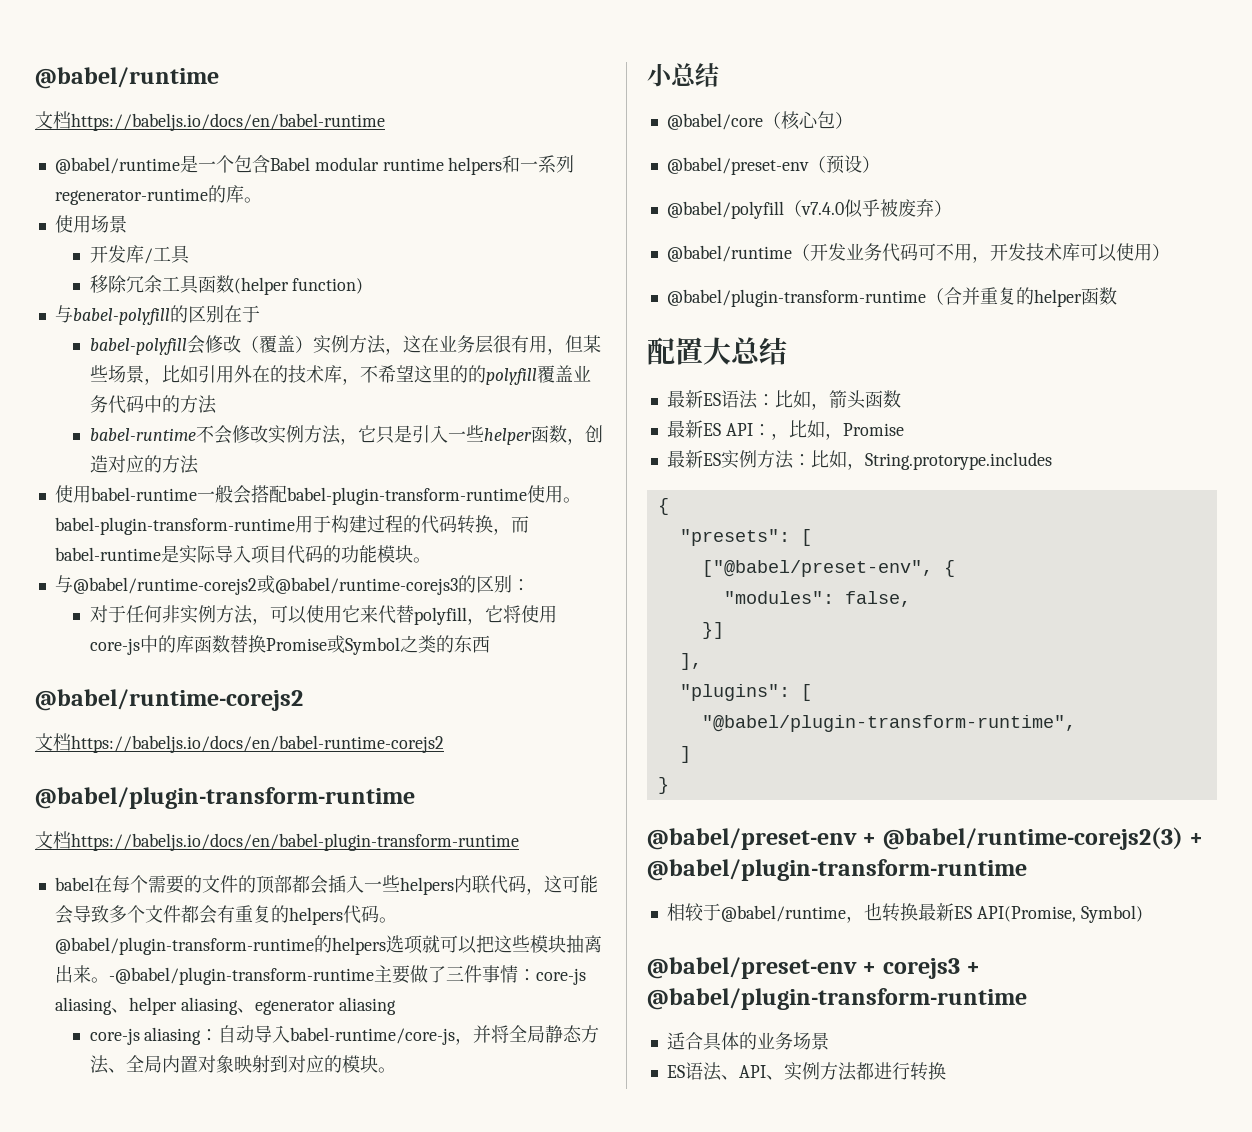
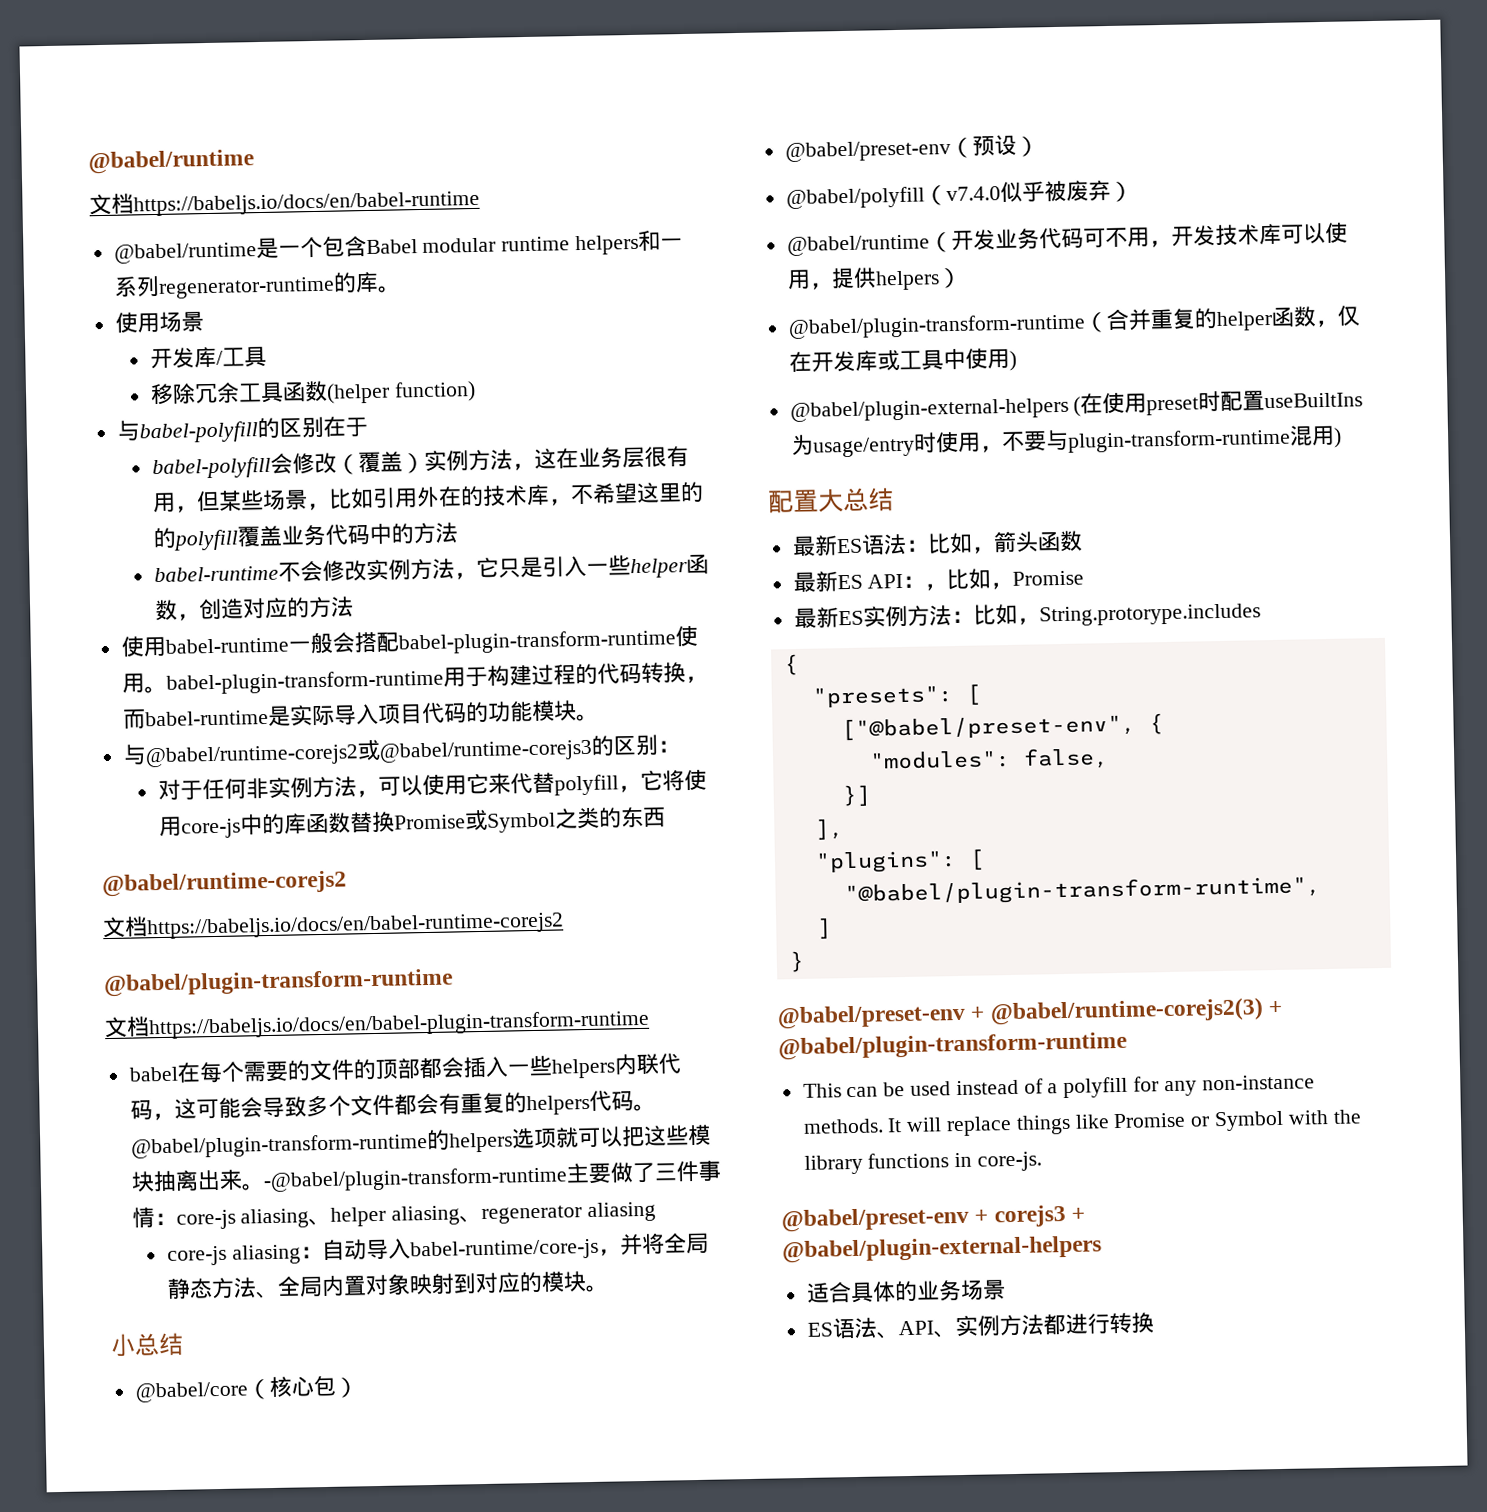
[254,1000,335,1015] egenerator -> [481,1205,583,1225] regenerator
(1152, 252) none -> [809,267,940,291] ，提供helpers
(1117, 296) none -> [1314,305,1360,328] [788,348,1017,373] [789,390,1364,423] [789,425,1342,458] ，仅在开发库或工具中使用) // @babel/plugin-external-helpers (在使用preset时配置useBuiltIns为usage/entry时使用，不要与plugin-transform-runtime混用)
[666,903,1143,923] 相较于@babel/runtime，也转换最新ES API(Promise, Symbol) -> [802,1074,1315,1099] [802,1109,1362,1137] [803,1151,1043,1175] This can be used instead of a polyfill for any non-instance methods. It will replace things like Promise or Symbol with the library functions in core-js.
[647,988,1027,1010] @babel/plugin-transform-runtime -> [782,1235,1102,1264] @babel/plugin-external-helpers

